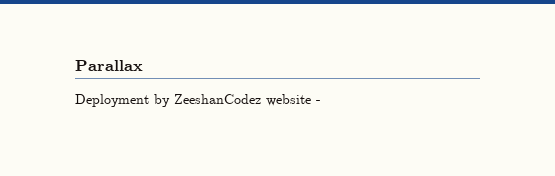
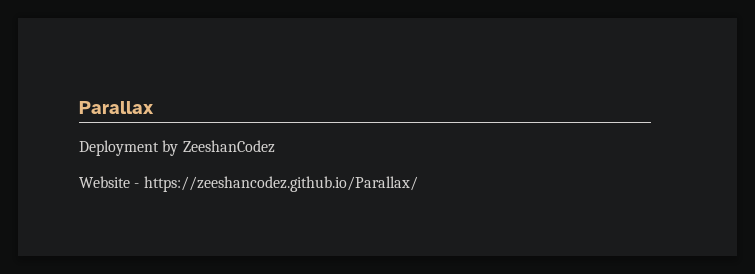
[266,94,321,106] website - -> [79,176,418,192] // Website - https://zeeshancodez.github.io/Parallax/

